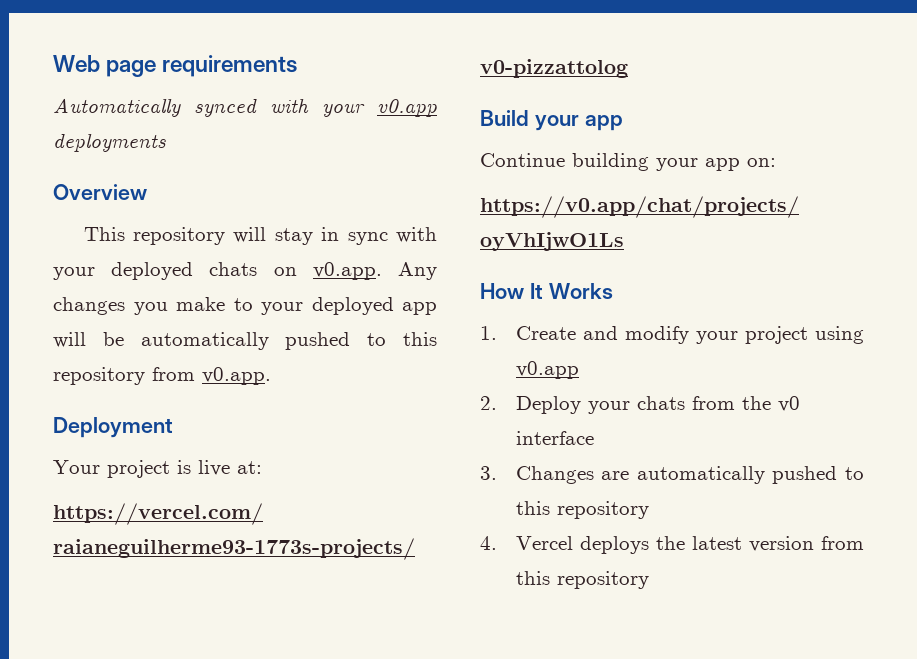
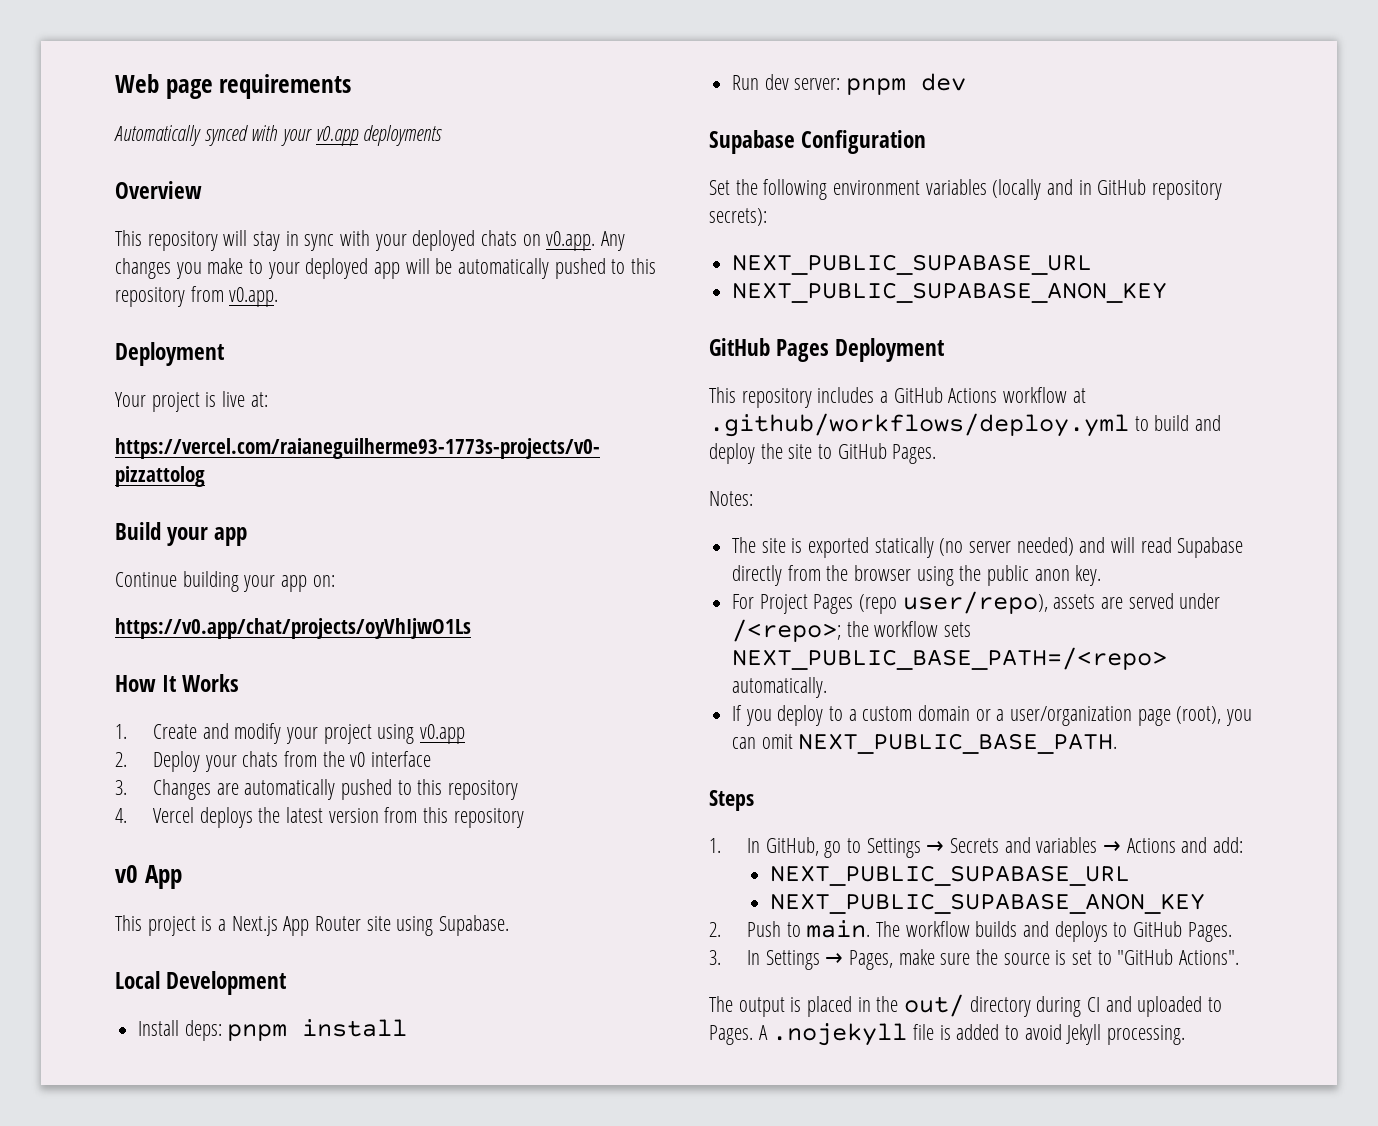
(649, 580) none -> [115,865,182,889] [115,915,510,936] [115,971,287,995] [138,1019,408,1041] [732,73,967,95] [709,130,927,154] [709,179,1223,200] [709,208,767,226] [732,254,1093,275] [732,282,1168,303] [709,338,945,362] [709,387,1086,408] [709,413,1222,437] [709,443,937,464] [709,491,753,506] [732,537,1244,558] [732,565,1102,586] [732,591,1221,614] [732,619,972,642] [732,647,1168,670] [732,677,828,698] [732,705,1253,726] [732,733,1118,754] [709,790,754,811] [709,837,1243,858] [770,865,1131,886] [770,893,1206,914] [709,920,1232,942] [709,949,1239,970] [709,994,1223,1017] [709,1023,1186,1046] // v0 App // This project is a Next.js App Router site using Supabase. // Local Development // Install deps: pnpm install // Run dev server: pnpm dev // Supabase Configuration // Set the following environment variables (locally and in GitHub repository secrets): // NEXT_PUBLIC_SUPABASE_URL // NEXT_PUBLIC_SUPABASE_ANON_KEY // GitHub Pages Deployment // This repository includes a GitHub Actions workflow at .github/workflows/deploy.yml to build and deploy the site to GitHub Pages. // Notes: // The site is exported statically (no server needed) and will read Supabase directly from the browser using the public anon key. // For Project Pages (repo user/repo), assets are served under /<repo>; the workflow sets NEXT_PUBLIC_BASE_PATH=/<repo> automatically. // If you deploy to a custom domain or a user/organization page (root), you can omit NEXT_PUBLIC_BASE_PATH. // Steps // 1. In GitHub, go to Settings → Secrets and variables → Actions and add: // NEXT_PUBLIC_SUPABASE_URL // NEXT_PUBLIC_SUPABASE_ANON_KEY // 2. Push to main. The workflow builds and deploys to GitHub Pages. // 3. In Settings → Pages, make sure the source is set to "GitHub Actions". // The output is placed in the out/ directory during CI and uploaded to Pages. A .nojekyll file is added to avoid Jekyll processing.

